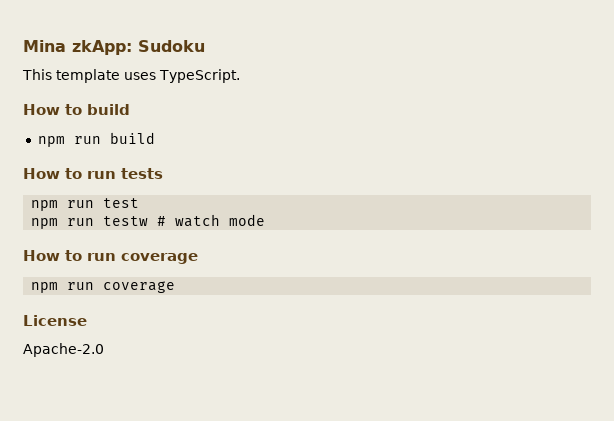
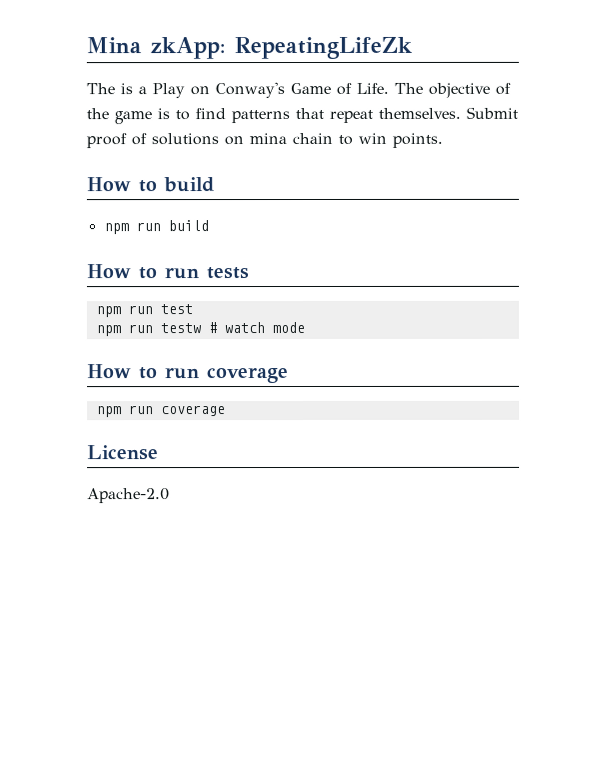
[138,40,205,52] [22,69,240,83] Sudoku // This template uses TypeScript. -> [234,36,412,60] [86,82,511,99] [86,106,518,125] [86,132,443,149] RepeatingLifeZk // The is a Play on Conway's Game of Life. The objective of the game is to find patterns that repeat themselves. Submit proof of solutions on mina chain to win points.

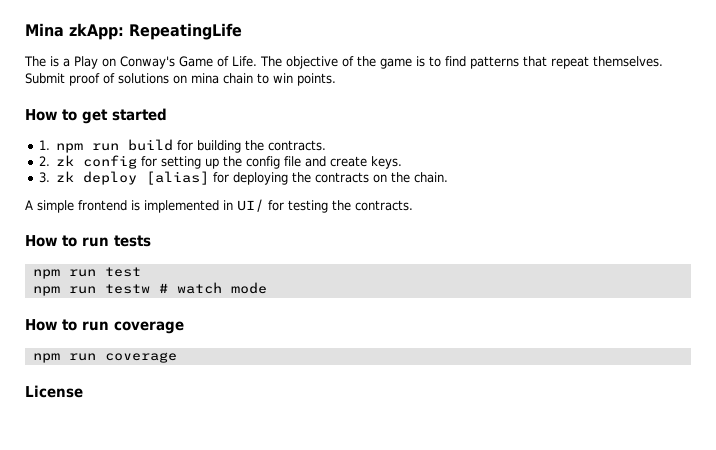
[234,36,412,60] RepeatingLifeZk -> [129,23,242,40] RepeatingLife
[163,177,214,193] build // -> [82,108,167,124] [38,140,50,150] get started // 1.
(209, 226) none -> [177,140,326,153] [38,155,402,169] [38,171,448,185] [25,199,413,213] for building the contracts. // 2. zk config for setting up the config file and create keys. // 3. zk deploy [alias] for deploying the contracts on the chain. // A simple frontend is implemented in UI/ for testing the contracts.
[87,488,170,504] // Apache-2.0 -> (83, 391) none

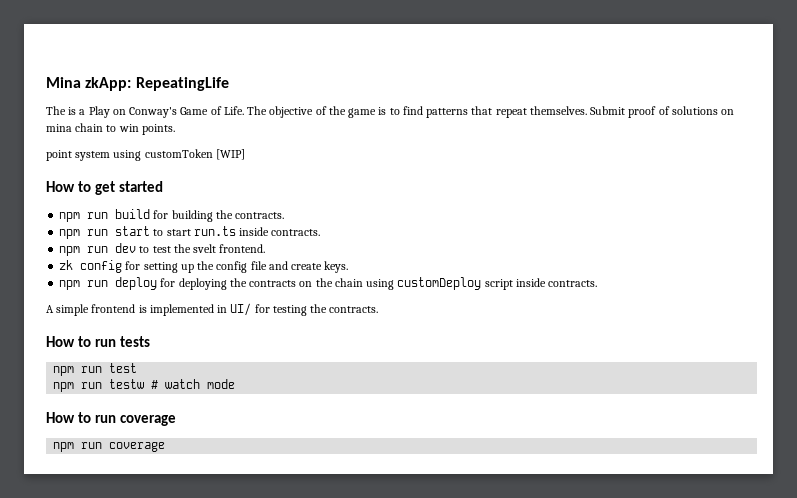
(336, 79) none -> [46,149,245,161] // point system using customToken [WIP]
[38,140,50,150] 1. -> (163, 186) none
[38,156,50,166] 2. -> [59,226,321,239] [59,243,266,256] npm run start to start run.ts inside contracts. // npm run dev to test the svelt frontend. //
[38,171,209,185] 3. zk deploy [alias] -> [59,277,158,290] npm run deploy
[414,172,448,183] chain. -> [334,277,598,290] chain using customDeploy script inside contracts.
[25,385,83,398] // License -> (166, 447) none

